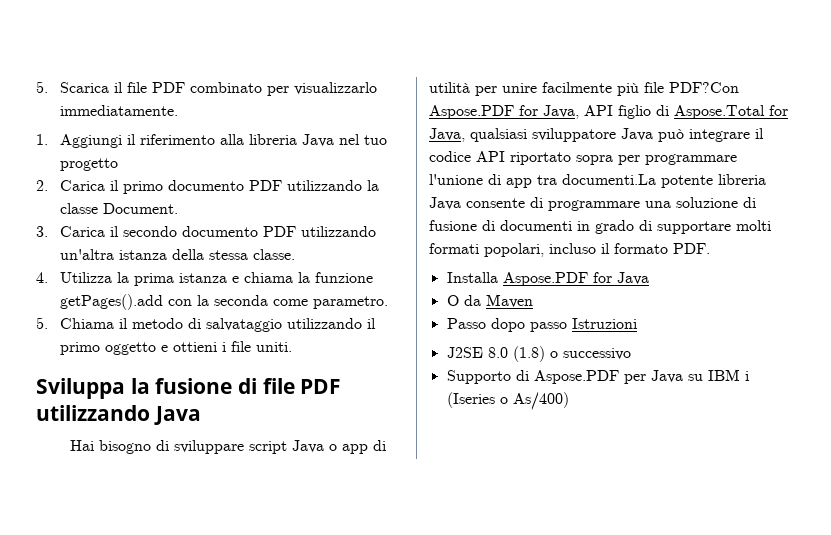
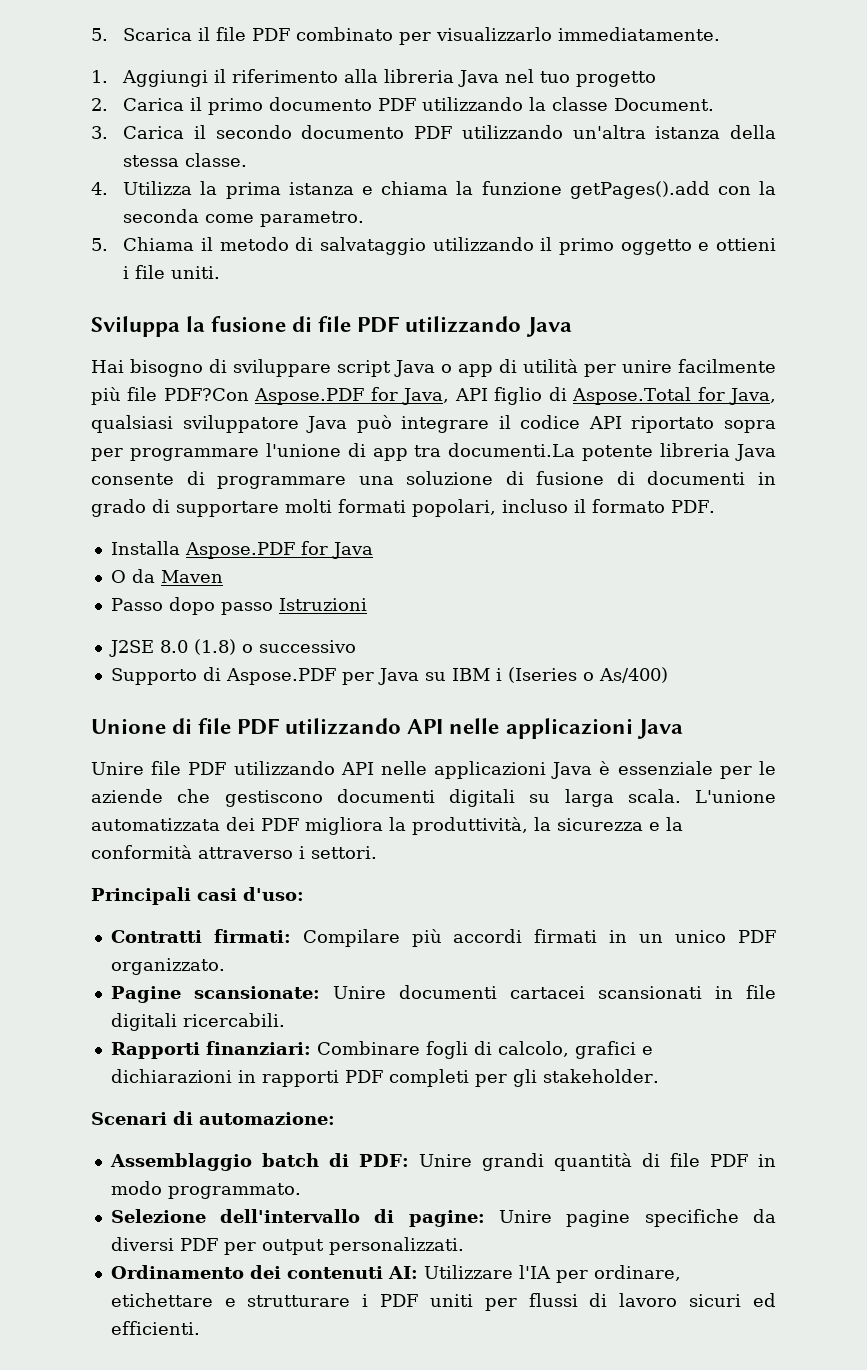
(569, 401) none -> [91,718,683,739] [91,761,776,779] [91,789,776,807] [91,817,683,835] [91,845,377,859] [91,887,304,905] [110,929,777,947] [110,958,225,975] [110,985,776,1003] [110,1013,285,1031] [110,1041,653,1059] [110,1069,659,1087] [91,1111,335,1125] [109,1153,776,1171] [110,1181,301,1199] [110,1209,777,1227] [110,1237,464,1255] [110,1265,681,1283] [110,1293,776,1311] [110,1321,200,1335] // Unione di file PDF utilizzando API nelle applicazioni Java // Unire file PDF utilizzando API nelle applicazioni Java è essenziale per le aziende che gestiscono documenti digitali su larga scala. L'unione automatizzata dei PDF migliora la produttività, la sicurezza e la conformità attraverso i settori. // Principali casi d'uso: // Contratti firmati: Compilare più accordi firmati in un unico PDF organizzato. // Pagine scansionate: Unire documenti cartacei scansionati in file digitali ricercabili. // Rapporti finanziari: Combinare fogli di calcolo, grafici e dichiarazioni in rapporti PDF completi per gli stakeholder. // Scenari di automazione: // Assemblaggio batch di PDF: Unire grandi quantità di file PDF in modo programmato. // Selezione dell'intervallo di pagine: Unire pagine specifiche da diversi PDF per output personalizzati. // Ordinamento dei contenuti AI: Utilizzare l'IA per ordinare, etichettare e strutturare i PDF uniti per flussi di lavoro sicuri ed efficienti.

